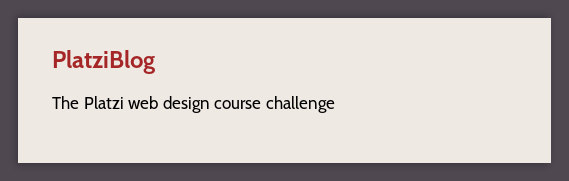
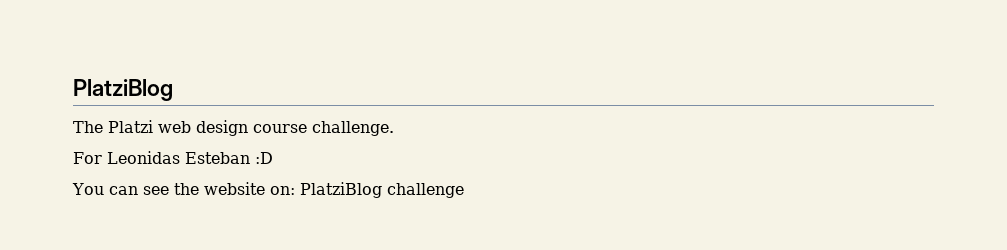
(262, 104) none -> [312,121,394,136] [73,151,273,164] [72,182,382,198] challenge. // For Leonidas Esteban :D // You can see the website on: PlatziBlog

